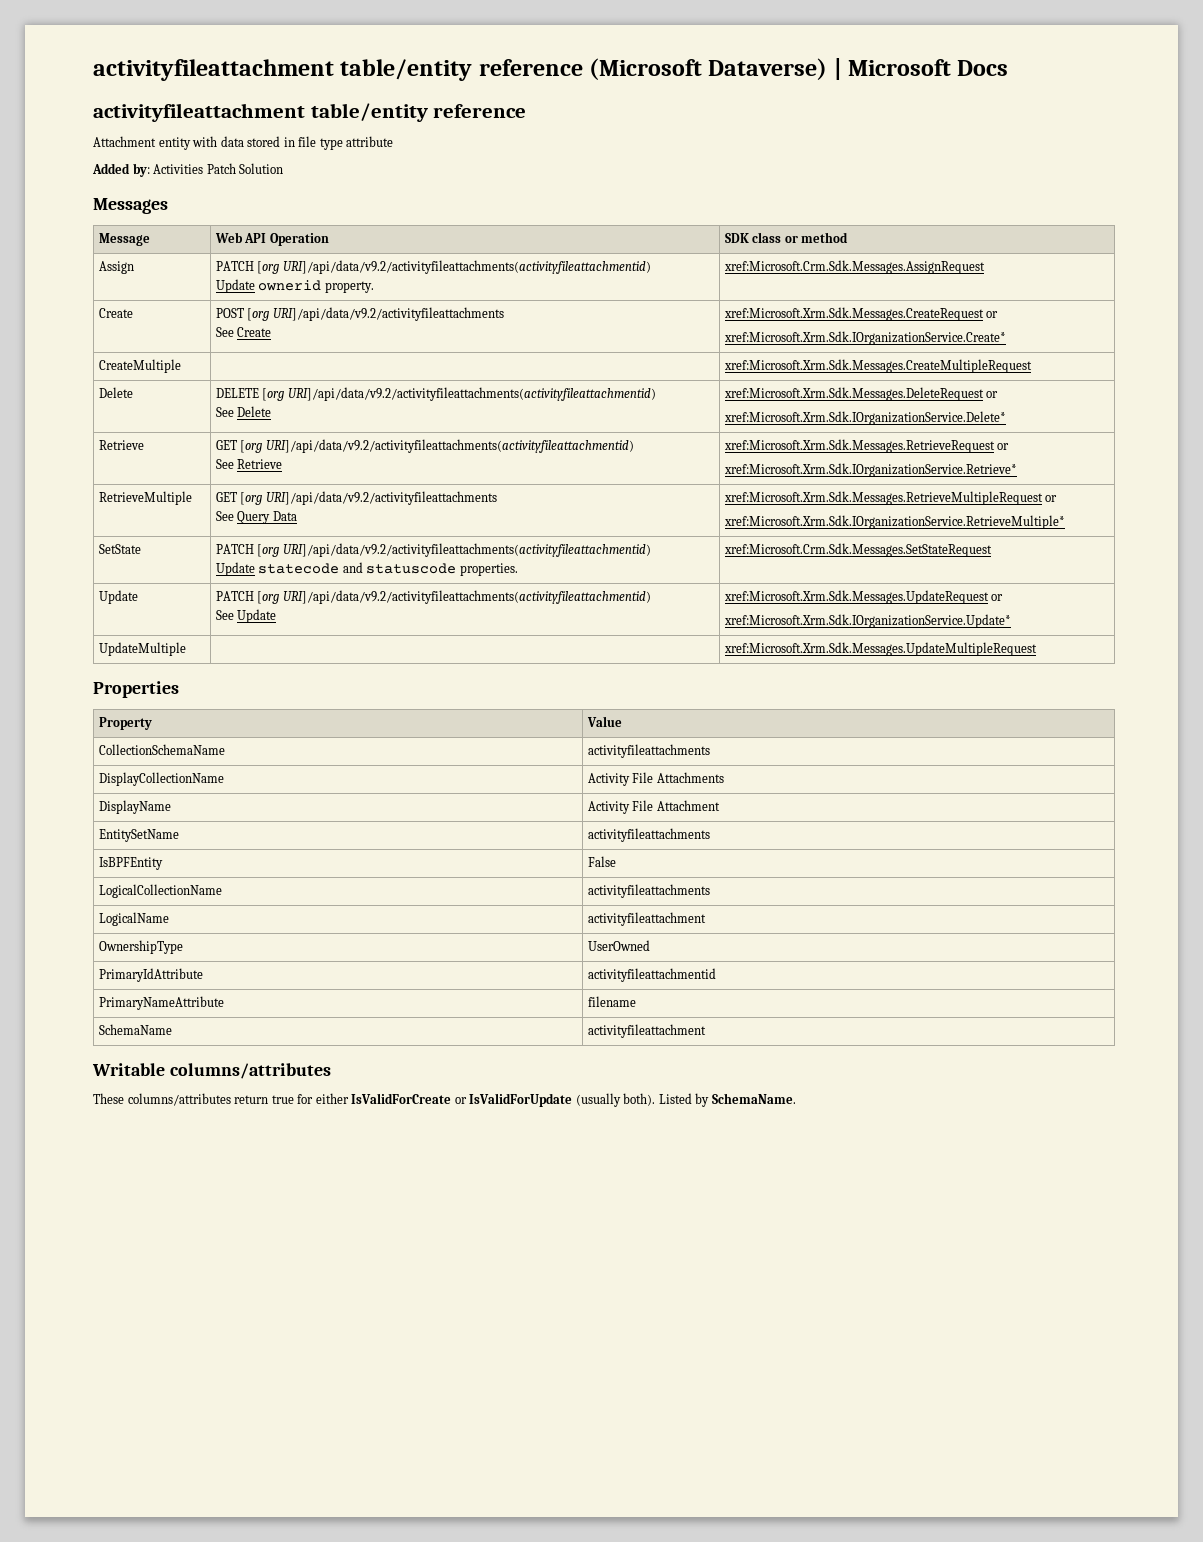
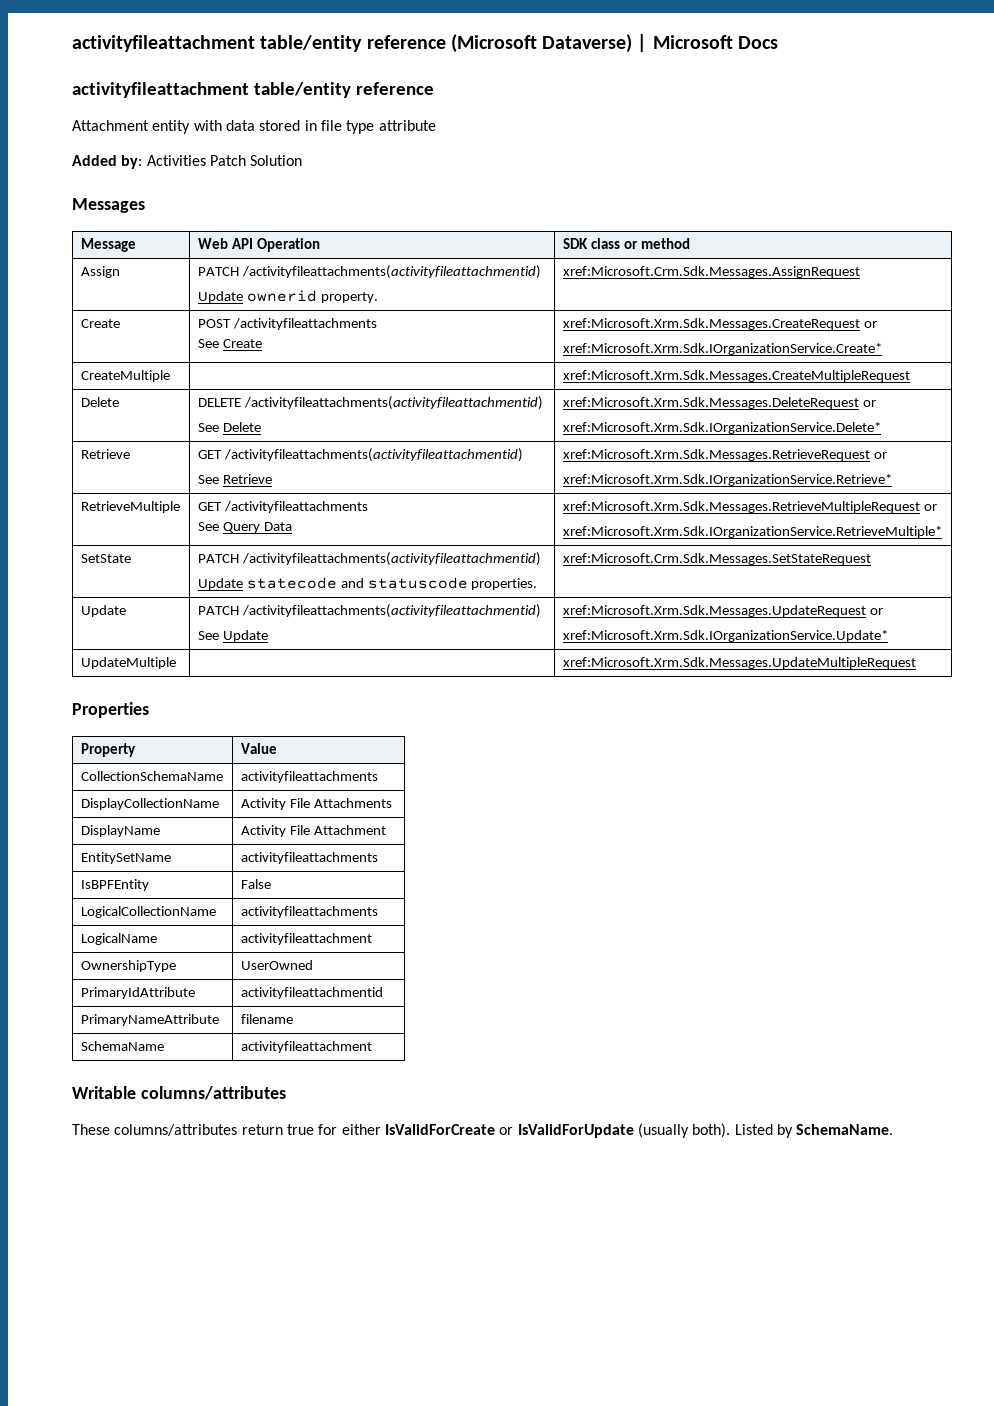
[257,260,651,274] [org URI]/api/data/v9.2/activityfileattachments(activityfileattachmentid) -> [241,265,541,279] /activityfileattachments(activityfileattachmentid)
[247,307,504,321] [org URI]/api/data/v9.2/activityfileattachments -> [232,318,377,330] /activityfileattachments
[262,387,656,401] [org URI]/api/data/v9.2/activityfileattachments(activityfileattachmentid) -> [243,396,543,410] /activityfileattachments(activityfileattachmentid)
[240,439,634,453] [org URI]/api/data/v9.2/activityfileattachments(activityfileattachmentid) -> [223,448,523,462] /activityfileattachments(activityfileattachmentid)
[240,491,497,505] [org URI]/api/data/v9.2/activityfileattachments -> [223,501,368,513] /activityfileattachments
[257,543,651,557] [org URI]/api/data/v9.2/activityfileattachments(activityfileattachmentid) -> [241,552,541,566] /activityfileattachments(activityfileattachmentid)
[257,590,651,604] [org URI]/api/data/v9.2/activityfileattachments(activityfileattachmentid) -> [241,604,541,618] /activityfileattachments(activityfileattachmentid)

